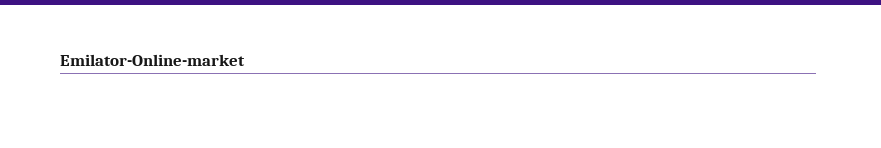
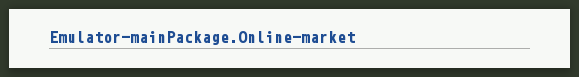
[60,54,245,66] Emilator-Online-market -> [49,31,355,45] Emulator-mainPackage.Online-market

